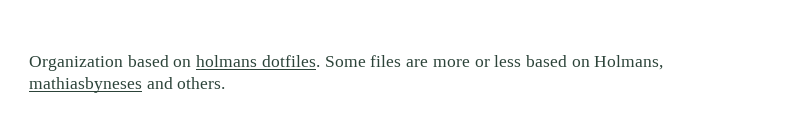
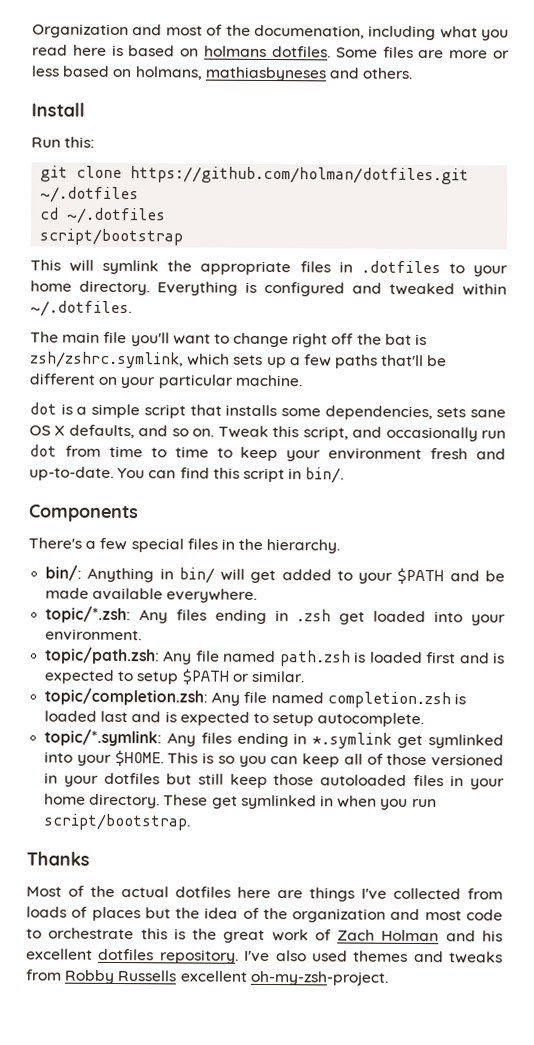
(123, 63) none -> [132,24,509,41] [32,44,124,57] and most of the documenation, including what you read here is
[594,55,664,70] Holmans, -> [134,66,203,80] holmans,
(226, 83) none -> [31,102,85,117] [31,136,96,148] [40,165,470,185] [40,186,140,204] [40,207,167,225] [39,228,184,246] [30,259,508,277] [30,280,507,297] [30,300,132,318] [30,331,428,348] [30,351,448,369] [29,373,302,389] [29,402,506,421] [29,424,506,442] [29,444,506,462] [29,466,345,484] [29,504,139,523] [28,537,341,554] [45,564,505,585] [45,587,258,603] [45,605,506,626] [45,628,143,642] [45,646,505,667] [44,668,305,685] [44,687,466,709] [44,710,425,728] [44,728,505,749] [44,749,505,768] [44,772,505,790] [44,793,437,810] [43,813,192,831] [26,851,90,866] [26,885,503,902] [26,906,503,923] [26,927,503,943] [26,948,503,964] [25,969,389,986] // Install // Run this: // git clone https://github.com/holman/dotfiles.git ~/.dotfiles // cd ~/.dotfiles // script/bootstrap // This will symlink the appropriate files in .dotfiles to your home directory. Everything is configured and tweaked within ~/.dotfiles. // The main file you'll want to change right off the bat is zsh/zshrc.symlink, which sets up a few paths that'll be different on your particular machine. // dot is a simple script that installs some dependencies, sets sane OS X defaults, and so on. Tweak this script, and occasionally run dot from time to time to keep your environment fresh and up-to-date. You can find this script in bin/. // Components // There's a few special files in the hierarchy. // bin/: Anything in bin/ will get added to your $PATH and be made available everywhere. // topic/*.zsh: Any files ending in .zsh get loaded into your environment. // topic/path.zsh: Any file named path.zsh is loaded first and is expected to setup $PATH or similar. // topic/completion.zsh: Any file named completion.zsh is loaded last and is expected to setup autocomplete. // topic/*.symlink: Any files ending in *.symlink get symlinked into your $HOME. This is so you can keep all of those versioned in your dotfiles but still keep those autoloaded files in your home directory. These get symlinked in when you run script/bootstrap. // Thanks // Most of the actual dotfiles here are things I've collected from loads of places but the idea of the organization and most code to orchestrate this is the great work of Zach Holman and his excellent dotfiles repository. I've also used themes and tweaks from Robby Russells excellent oh-my-zsh-project.

